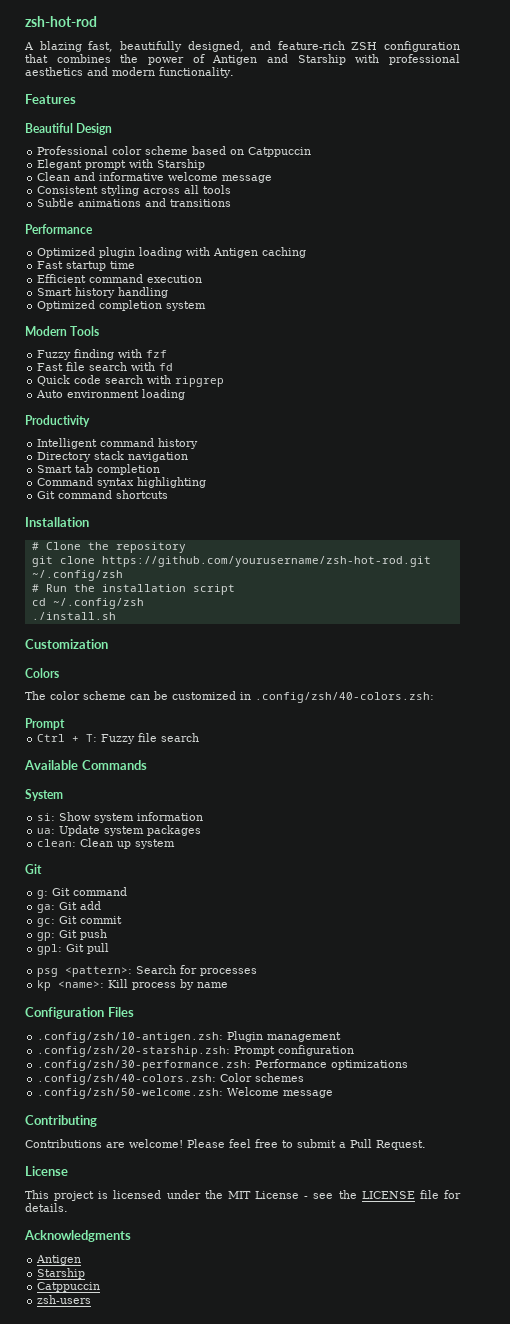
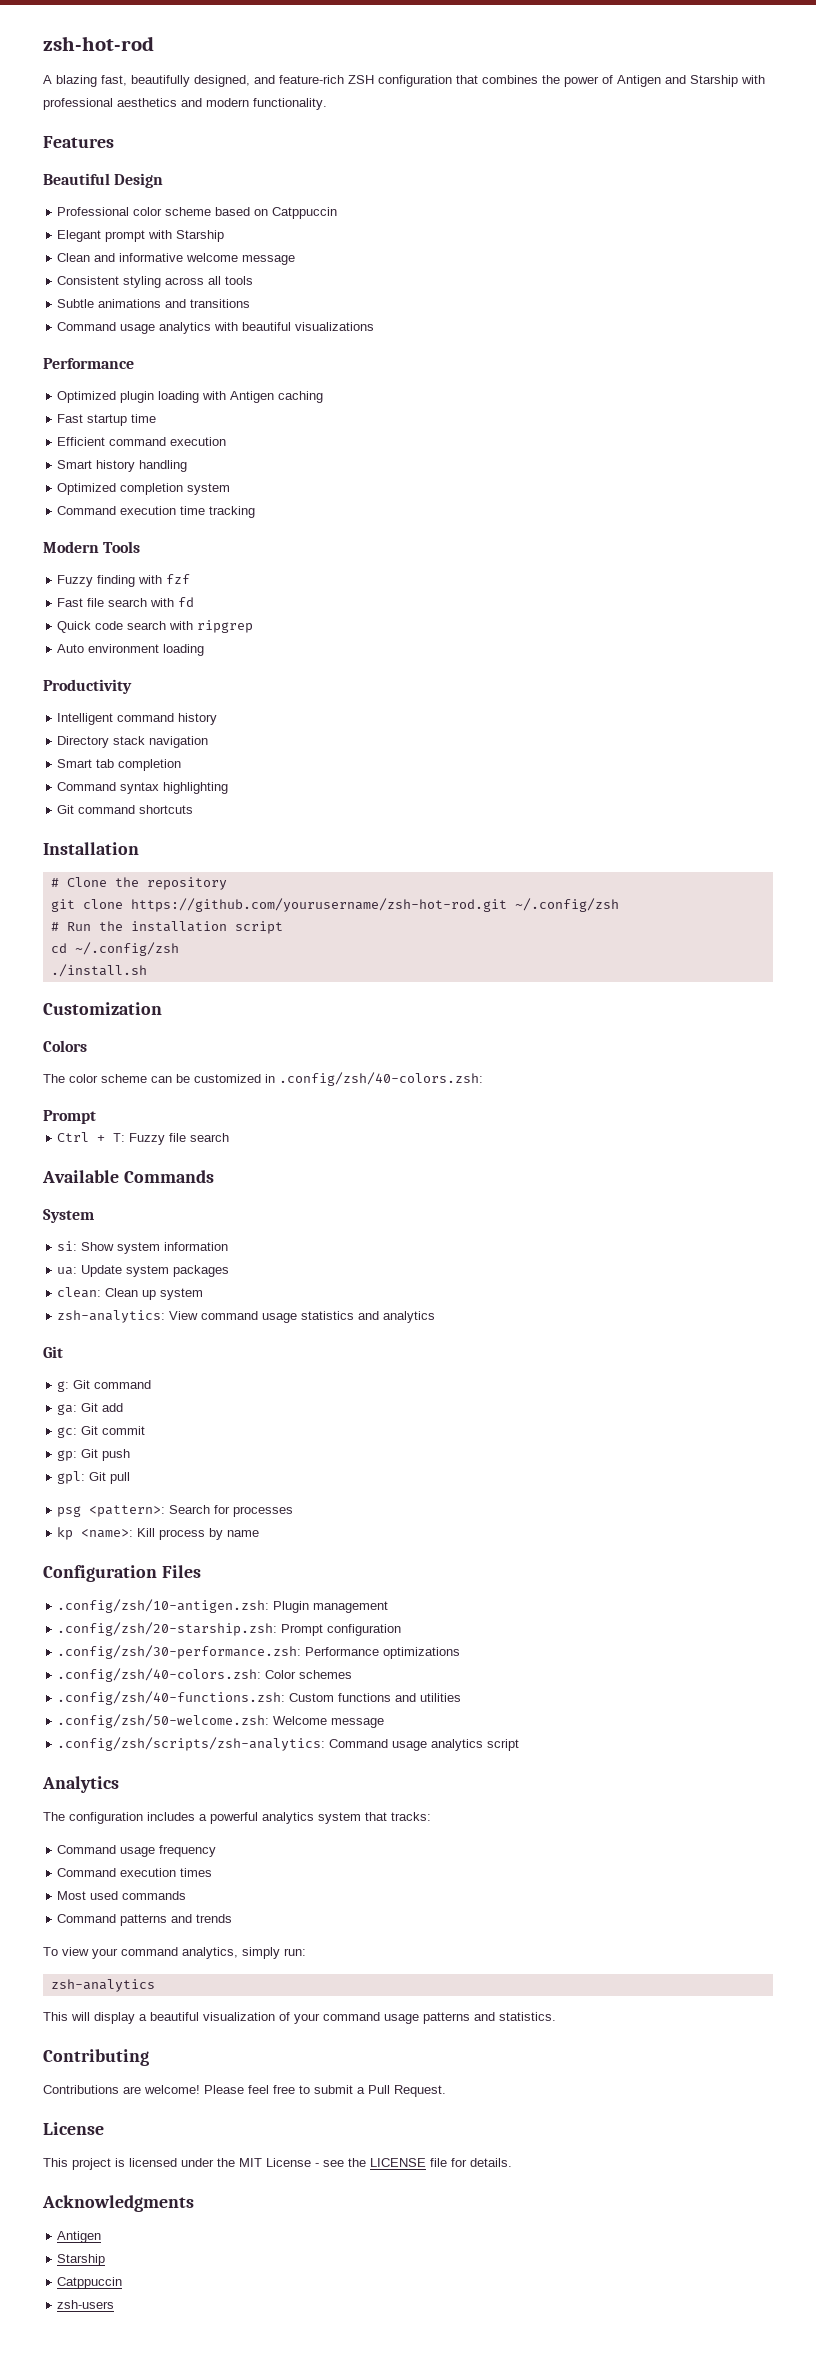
(232, 203) none -> [57,322,375,334] // Command usage analytics with beautiful visualizations
(207, 306) none -> [57,506,256,518] // Command execution time tracking
(176, 844) none -> [57,1310,436,1323] // zsh-analytics: View command usage statistics and analytics
[37,1087,334,1099] .config/zsh/50-welcome.zsh: Welcome message -> [57,1691,462,1705] [57,1714,385,1728] [57,1737,520,1751] [42,1776,119,1793] [43,1812,431,1824] [57,1845,217,1857] [57,1868,213,1877] [57,1891,187,1900] [57,1914,233,1926] [43,1947,306,1959] [50,1979,155,1992] [43,2012,556,2024] .config/zsh/40-functions.zsh: Custom functions and utilities // .config/zsh/50-welcome.zsh: Welcome message // .config/zsh/scripts/zsh-analytics: Command usage analytics script // Analytics // The configuration includes a powerful analytics system that tracks: // Command usage frequency // Command execution times // Most used commands // Command patterns and trends // To view your command analytics, simply run: // zsh-analytics // This will display a beautiful visualization of your command usage patterns and statistics.

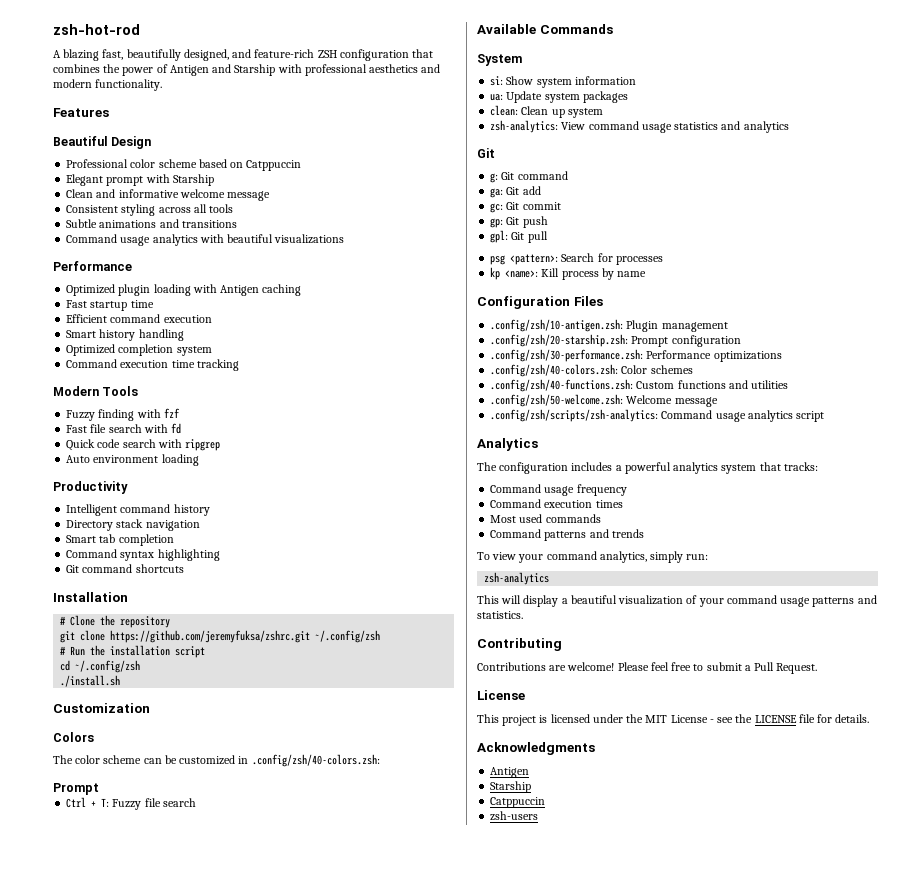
[130,898,507,912] https://github.com/yourusername/zsh-hot-rod.git -> [110,630,311,643] https://github.com/jeremyfuksa/zshrc.git

